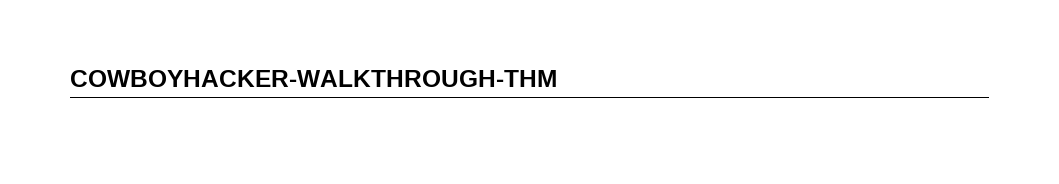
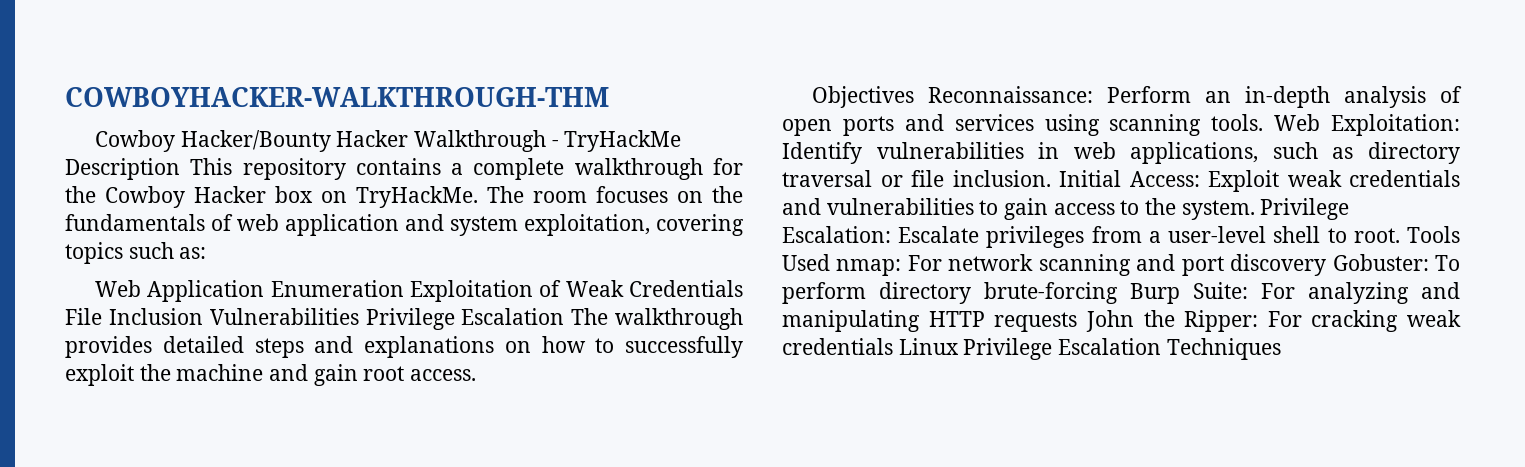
(557, 78) none -> [95,130,682,152] [65,158,743,180] [65,186,743,208] [65,214,744,236] [65,242,207,264] [95,280,743,302] [65,308,743,330] [65,336,743,358] [65,364,477,386] [812,86,1462,108] [782,114,1460,136] [782,142,1460,164] [782,170,1460,192] [782,198,1350,220] [782,226,1460,248] [782,254,1460,276] [782,282,1460,304] [782,310,1461,332] [782,338,1281,360] // Cowboy Hacker/Bounty Hacker Walkthrough - TryHackMe Description This repository contains a complete walkthrough for the Cowboy Hacker box on TryHackMe. The room focuses on the fundamentals of web application and system exploitation, covering topics such as: // Web Application Enumeration Exploitation of Weak Credentials File Inclusion Vulnerabilities Privilege Escalation The walkthrough provides detailed steps and explanations on how to successfully exploit the machine and gain root access. // Objectives Reconnaissance: Perform an in-depth analysis of open ports and services using scanning tools. Web Exploitation: Identify vulnerabilities in web applications, such as directory traversal or file inclusion. Initial Access: Exploit weak credentials and vulnerabilities to gain access to the system. Privilege Escalation: Escalate privileges from a user-level shell to root. Tools Used nmap: For network scanning and port discovery Gobuster: To perform directory brute-forcing Burp Suite: For analyzing and manipulating HTTP requests John the Ripper: For cracking weak credentials Linux Privilege Escalation Techniques

